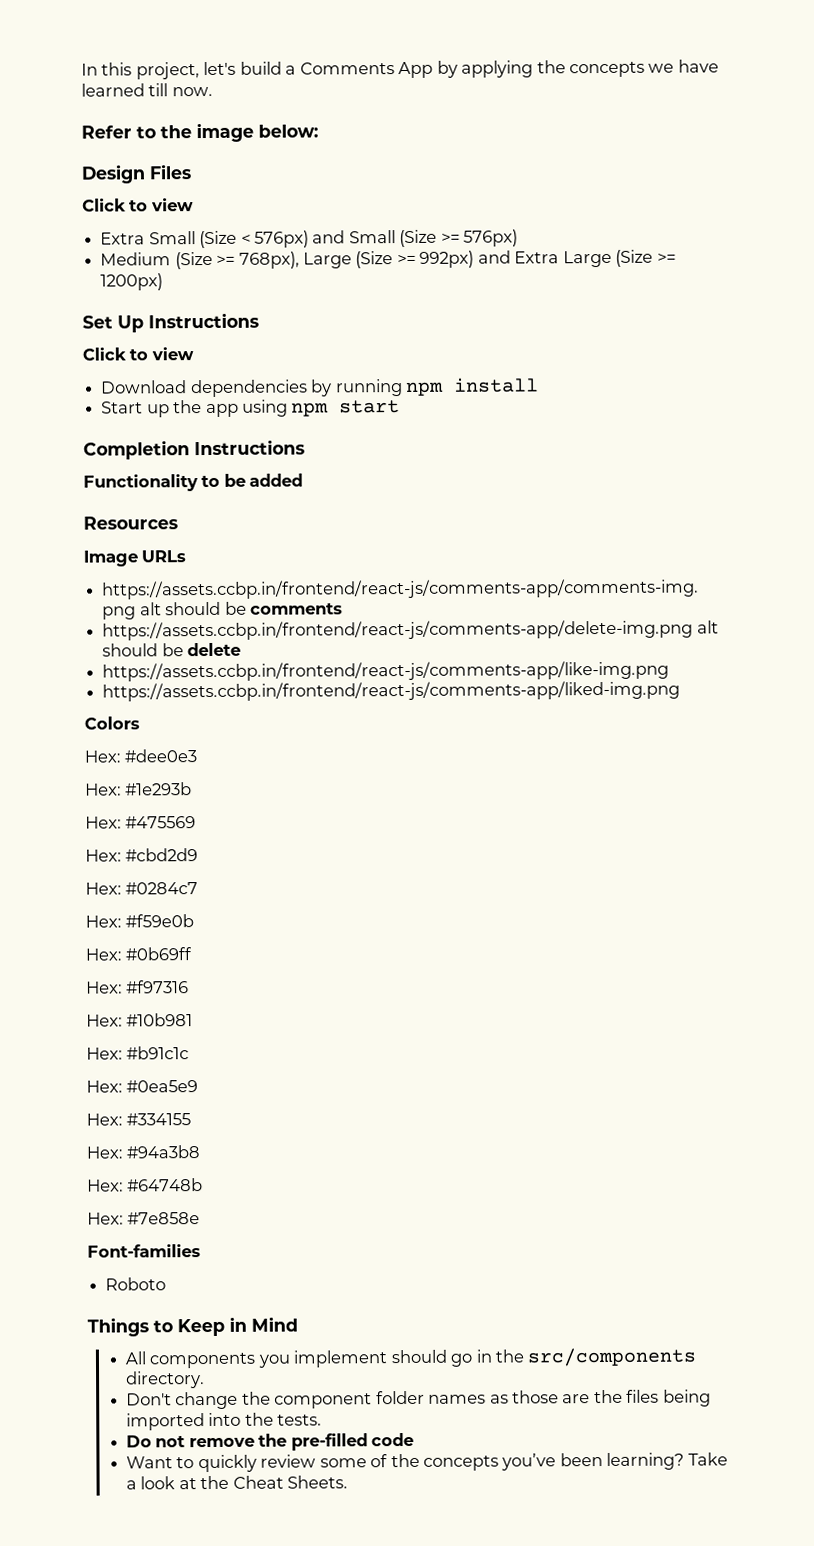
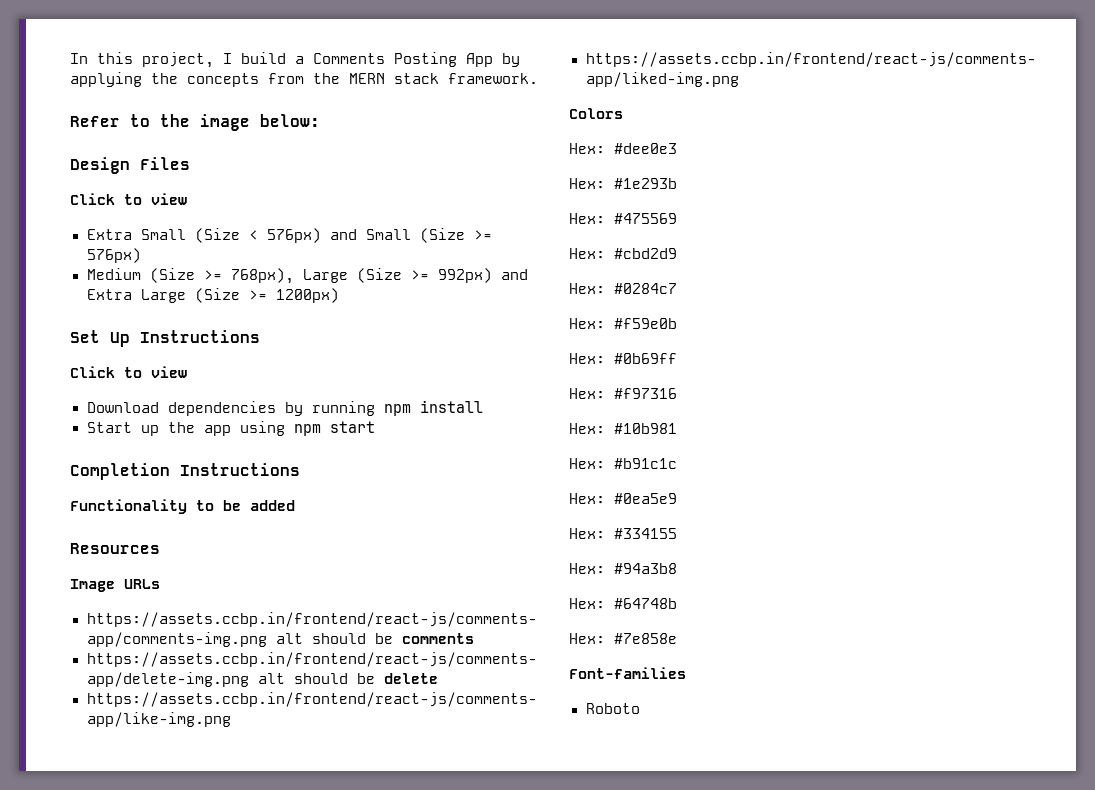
[203,61,237,76] let's -> [223,53,232,64] I
(395, 68) none -> [394,52,457,67] Posting
[648,59,719,73] [81,83,213,97] we have learned till now. -> [268,73,538,84] from the MERN stack framework.
[87,1316,298,1337] [124,1347,698,1369] [125,1371,205,1389] [125,1389,711,1410] [125,1412,323,1431] [125,1432,415,1451] [125,1452,728,1473] [125,1475,349,1490] // Things to Keep in Mind // All components you implement should go in the src/components directory. // Don't change the component folder names as those are the files being imported into the tests. // Do not remove the pre-filled code // Want to quickly review some of the concepts you’ve been learning? Take a look at the Cheat Sheets. -> (640, 708) none

